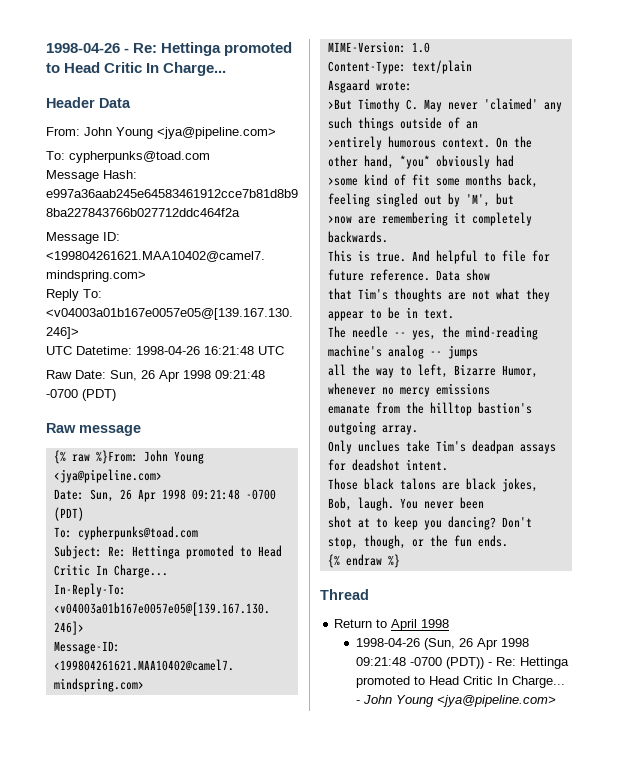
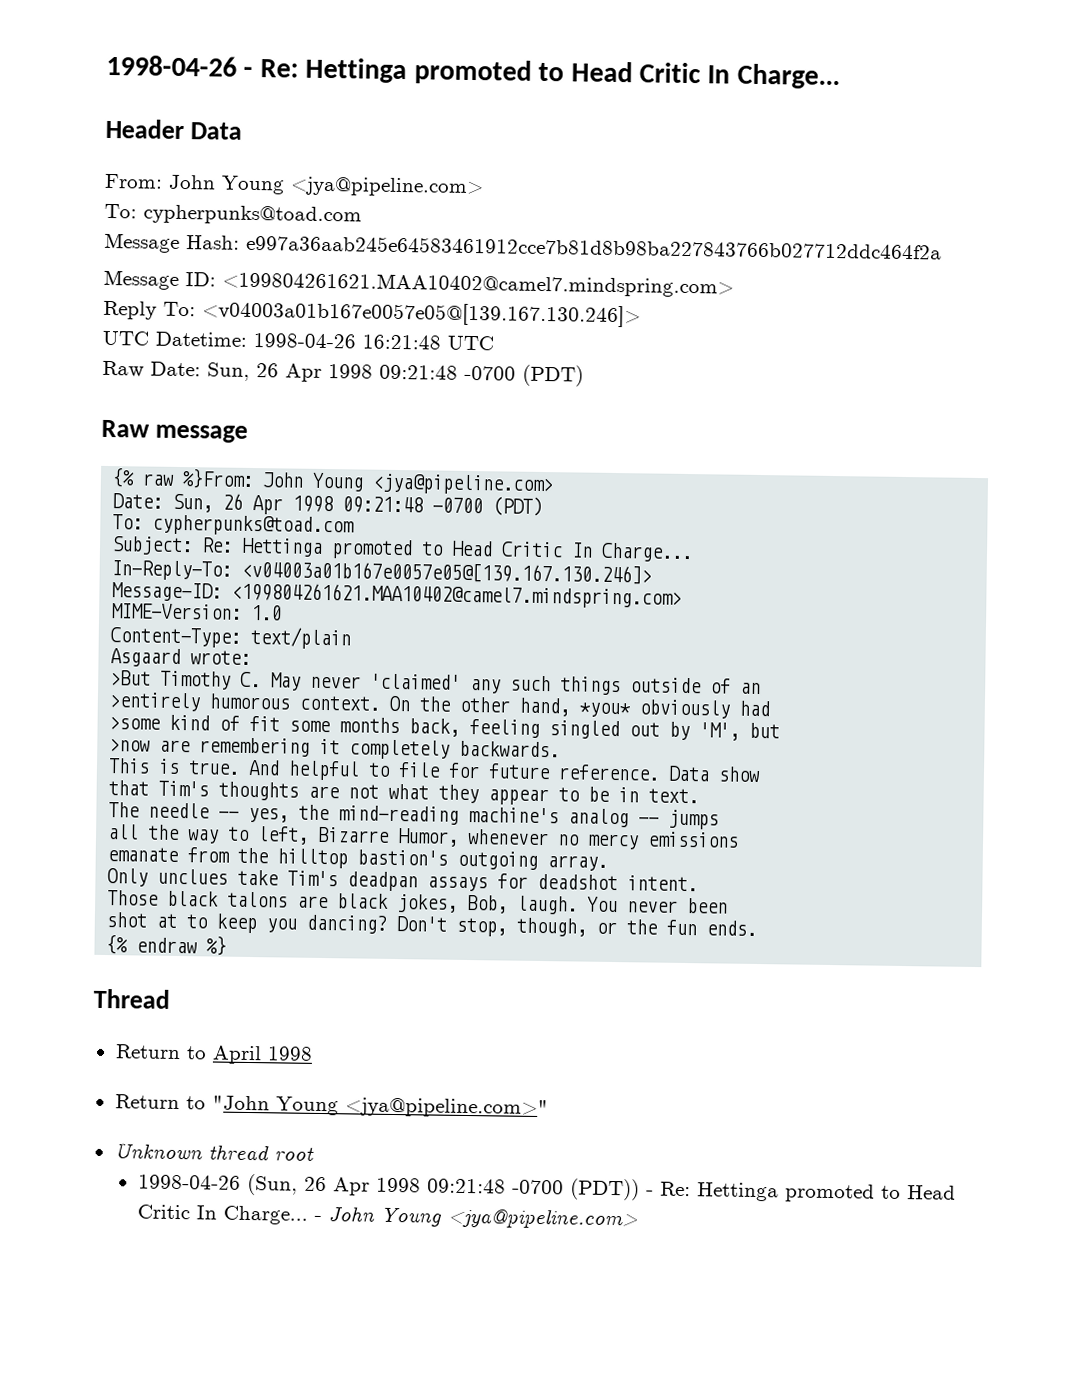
(450, 623) none -> [114,1094,549,1119] [113,1142,314,1161] // Return to "John Young <jya@pipeline.com>" // Unknown thread root

